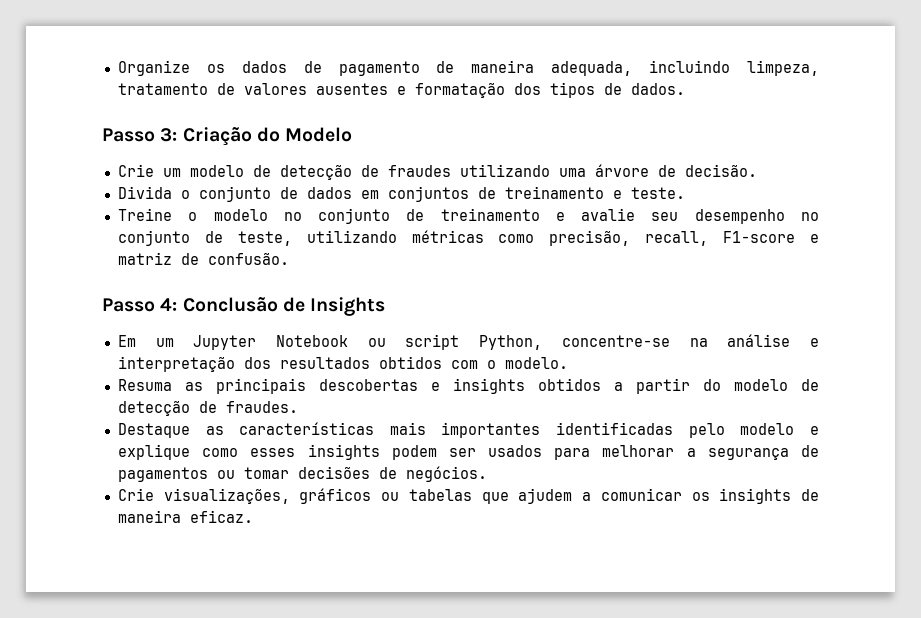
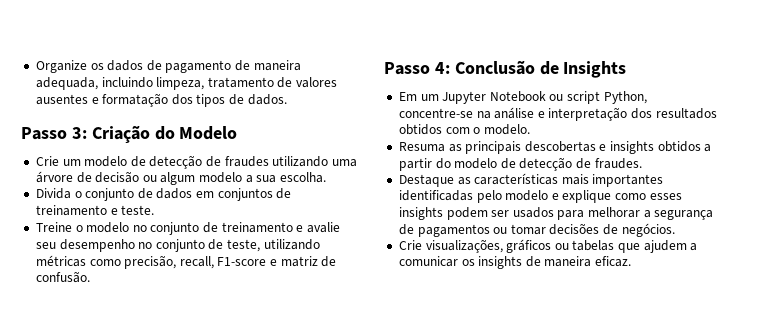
[684,164,757,177] decisão. -> [95,171,327,185] decisão ou algum modelo a sua escolha.

